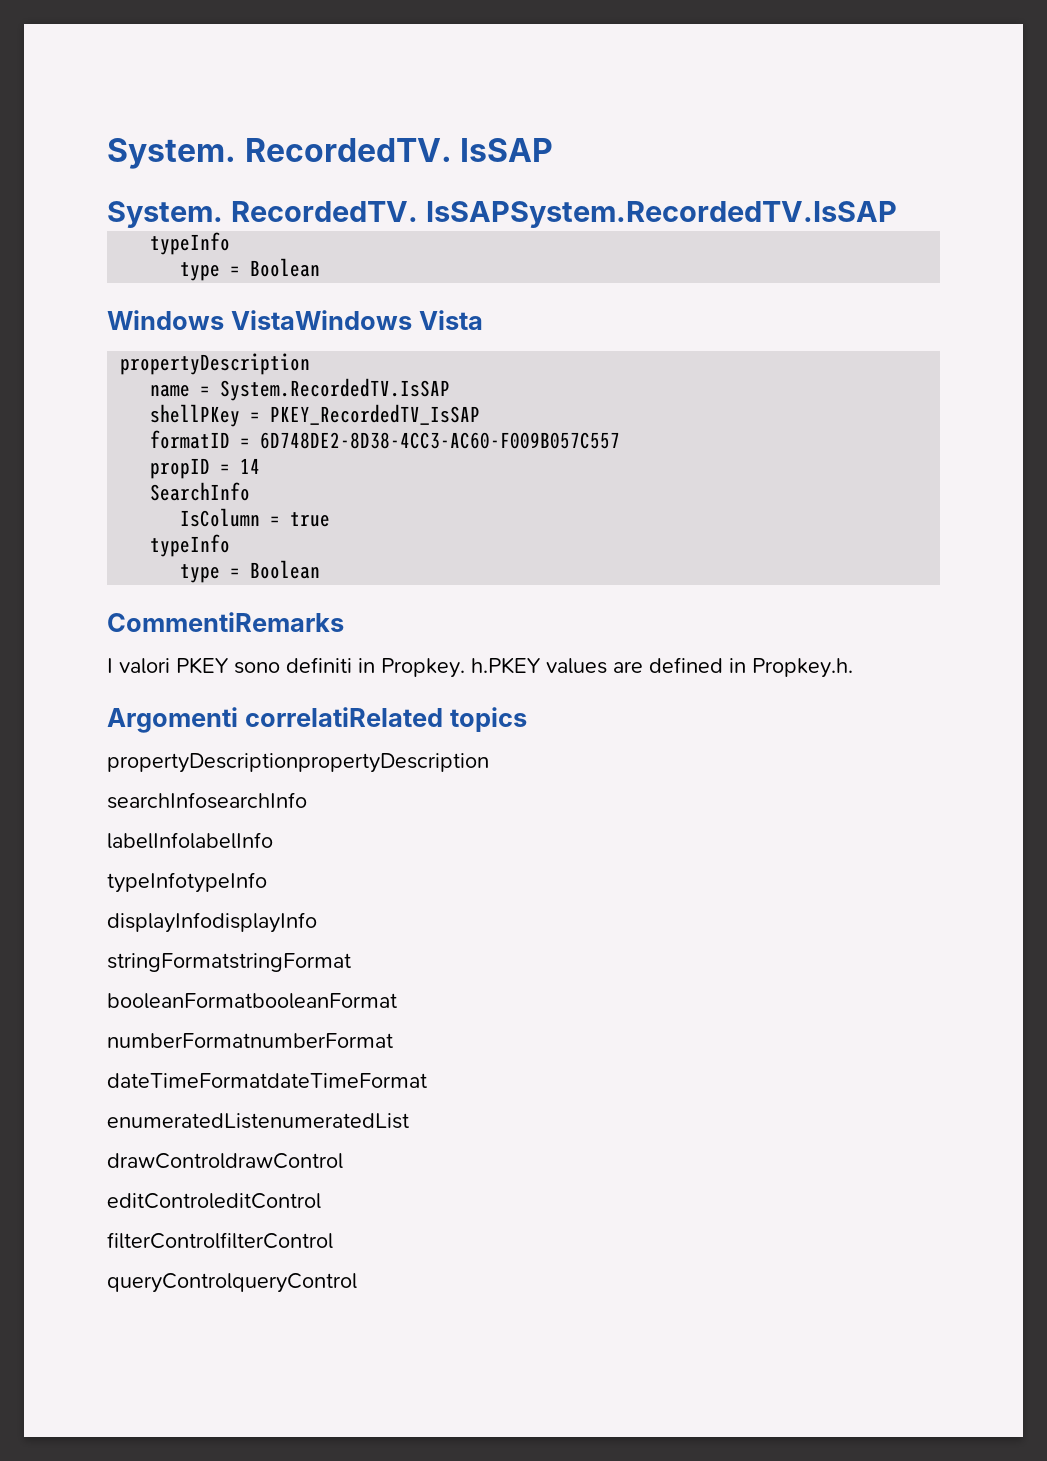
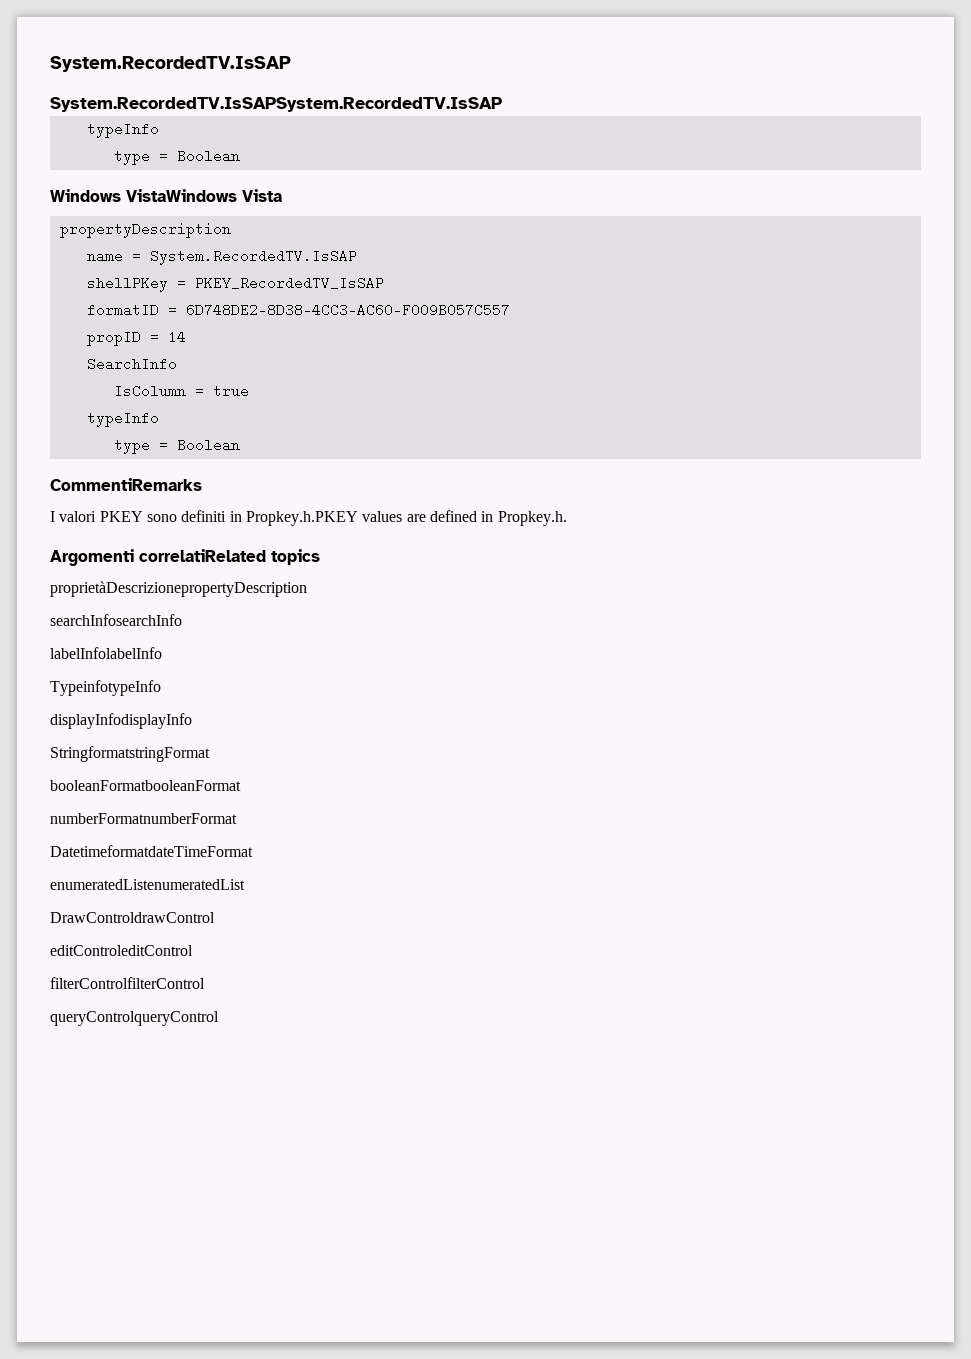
[107,138,554,169] [107,201,897,228] System. RecordedTV. IsSAP // System. RecordedTV. IsSAPSystem.RecordedTV.IsSAP -> [50,56,291,72] [50,97,502,112] System.RecordedTV.IsSAP // System.RecordedTV.IsSAPSystem.RecordedTV.IsSAP
[381,657,541,678] Propkey. h.PKEY -> [245,511,358,526] Propkey.h.PKEY
[107,753,489,773] propertyDescriptionpropertyDescription -> [50,581,307,597] proprietàDescrizionepropertyDescription
[107,872,267,893] typeInfotypeInfo -> [50,680,161,696] TypeinfotypeInfo
[107,953,351,972] stringFormatstringFormat -> [50,746,210,762] StringformatstringFormat
[107,1073,427,1088] dateTimeFormatdateTimeFormat -> [50,845,253,857] DatetimeformatdateTimeFormat
[107,1153,343,1169] drawControldrawControl -> [50,912,215,923] DrawControldrawControl

